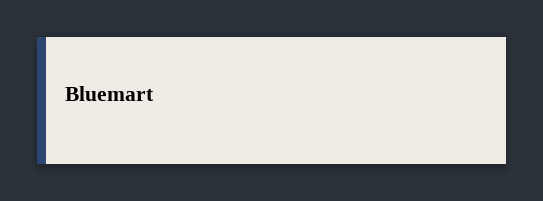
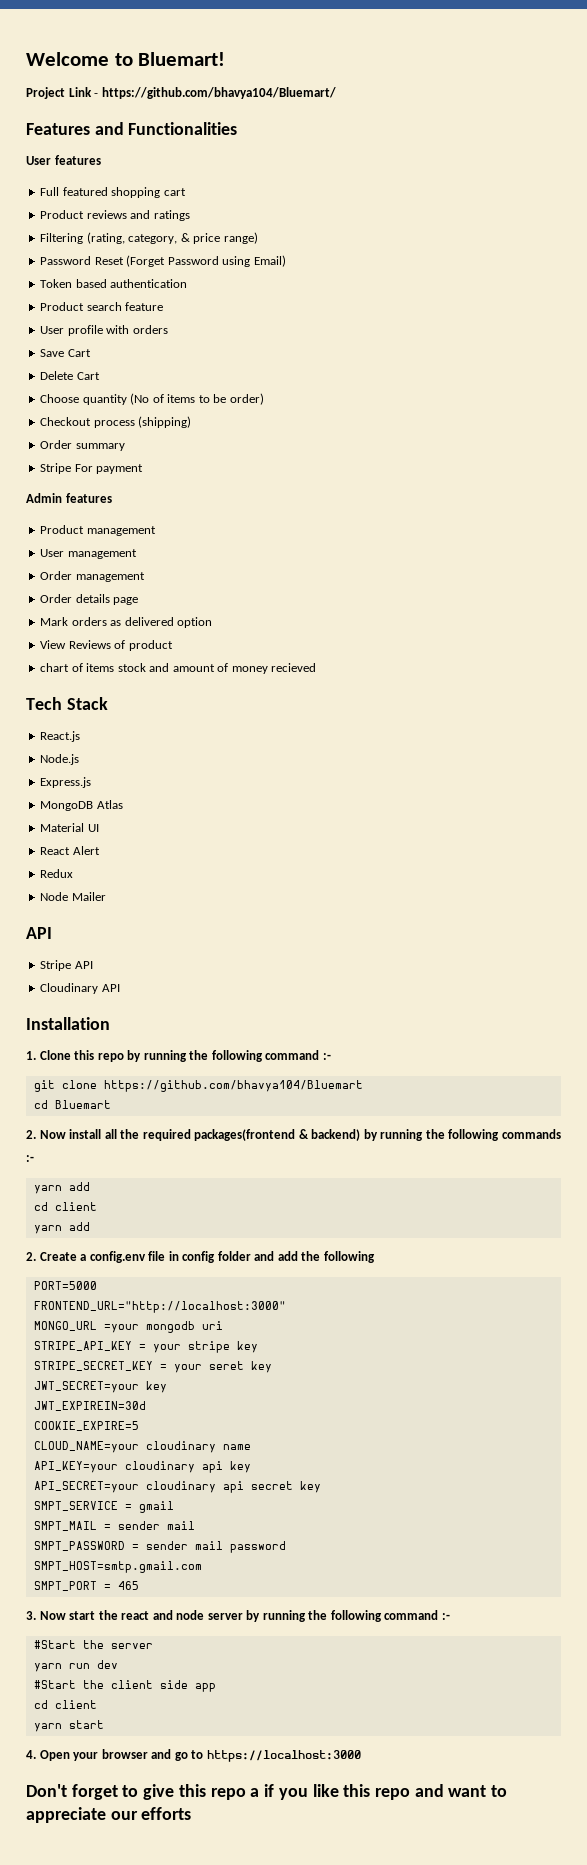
[65,86,154,101] Bluemart -> [26,52,226,66] [26,87,336,99] [26,122,238,135] [26,155,101,165] [40,187,186,198] [40,210,190,221] [40,232,258,244] [40,255,286,267] [40,279,188,288] [40,302,164,311] [40,325,168,336] [40,349,91,357] [40,371,100,380] [40,393,264,405] [40,416,192,428] [40,440,125,451] [40,463,144,474] [26,493,112,503] [40,525,156,536] [40,549,137,559] [40,571,145,582] [40,594,139,605] [40,617,213,628] [40,640,173,651] [40,663,317,674] [26,697,108,710] [40,731,81,742] [40,754,80,765] [40,777,92,788] [40,800,123,811] [40,823,99,832] [40,846,100,855] [40,869,74,878] [40,892,106,901] [26,927,52,939] [40,960,93,971] [40,983,120,994] [26,1017,110,1030] [26,1050,331,1062] [33,1080,363,1092] [33,1100,111,1109] [26,1129,561,1141] [26,1155,34,1162] [33,1182,90,1194] [33,1202,97,1211] [33,1222,90,1234] [26,1251,375,1263] [33,1281,97,1290] [33,1301,286,1313] [33,1321,223,1333] [33,1341,258,1353] [33,1361,272,1373] [33,1381,167,1393] [33,1401,146,1411] [33,1421,139,1431] [33,1441,251,1453] [33,1461,251,1473] [33,1481,321,1493] [33,1501,174,1513] [33,1521,195,1531] [33,1541,286,1553] [33,1561,202,1573] [33,1581,139,1591] [26,1610,450,1622] [33,1640,153,1649] [33,1660,118,1672] [33,1680,216,1692] [33,1700,97,1709] [33,1720,104,1732] [26,1749,361,1762] [26,1784,508,1800] [26,1807,192,1823] Welcome to Bluemart! // Project Link - https://github.com/bhavya104/Bluemart/ // Features and Functionalities // User features // Full featured shopping cart // Product reviews and ratings // Filtering (rating, category, & price range) // Password Reset (Forget Password using Email) // Token based authentication // Product search feature // User profile with orders // Save Cart // Delete Cart // Choose quantity (No of items to be order) // Checkout process (shipping) // Order summary // Stripe For payment // Admin features // Product management // User management // Order management // Order details page // Mark orders as delivered option // View Reviews of product // chart of items stock and amount of money recieved // Tech Stack // React.js // Node.js // Express.js // MongoDB Atlas // Material UI // React Alert // Redux // Node Mailer // API // Stripe API // Cloudinary API // Installation // 1. Clone this repo by running the following command :- // git clone https://github.com/bhavya104/Bluemart // cd Bluemart // 2. Now install all the required packages(frontend & backend) by running the following commands :- // yarn add // cd client // yarn add // 2. Create a config.env file in config folder and add the following // PORT=5000 // FRONTEND_URL="http://localhost:3000" // MONGO_URL =your mongodb uri // STRIPE_API_KEY = your stripe key // STRIPE_SECRET_KEY = your seret key // JWT_SECRET=your key // JWT_EXPIREIN=30d // COOKIE_EXPIRE=5 // CLOUD_NAME=your cloudinary name // API_KEY=your cloudinary api key // API_SECRET=your cloudinary api secret key // SMPT_SERVICE = gmail // SMPT_MAIL = sender mail // SMPT_PASSWORD = sender mail password // SMPT_HOST=smtp.gmail.com // SMPT_PORT = 465 // 3. Now start the react and node server by running the following command :- // #Start the server // yarn run dev // #Start the client side app // cd client // yarn start // 4. Open your browser and go to https://localhost:3000 // Don't forget to give this repo a if you like this repo and want to appreciate our efforts

